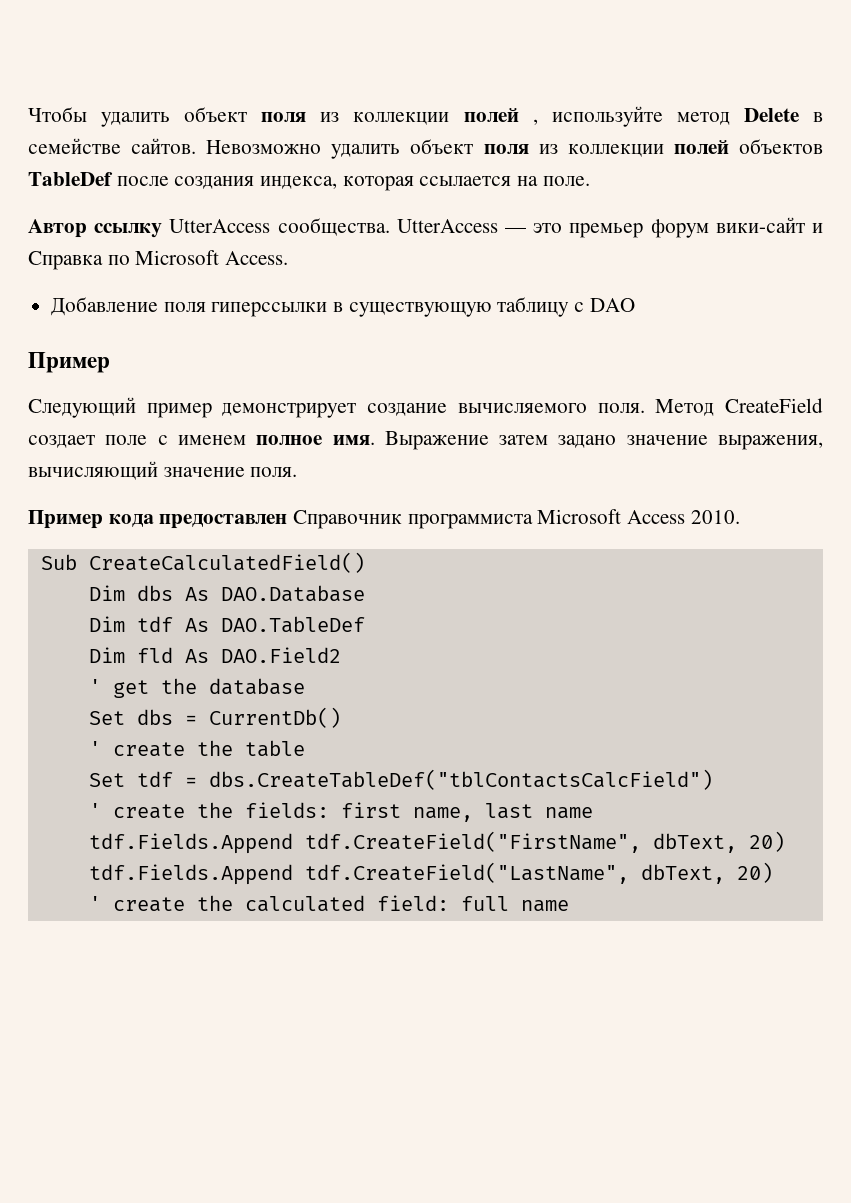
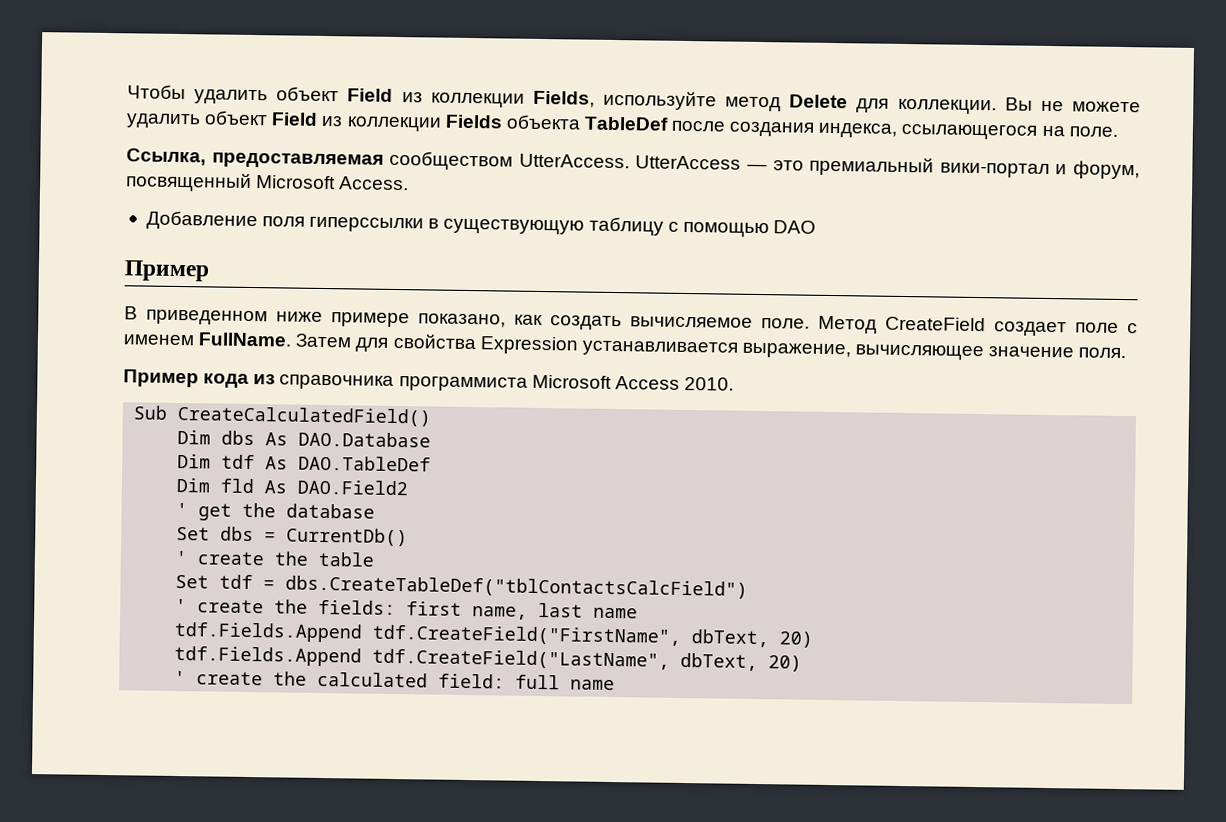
[261,108,538,125] поля из коллекции полей , -> [347,88,595,108] Field из коллекции Fields,
[813,112,823,122] [28,138,823,159] в семействе сайтов. Невозможно удалить объект поля из коллекции полей объектов -> [856,97,1141,115] [126,110,581,132] для коллекции. Вы не можете удалить объект Field из коллекции Fields объекта
[342,176,512,191] которая ссылается -> [901,123,1038,140] ссылающегося
[28,217,824,238] [28,251,130,270] Автор ссылку UtterAccess сообщества. UtterAccess — это премьер форум вики-сайт и Справка по -> [126,148,1141,180] [125,172,252,192] Ссылка, предоставляемая сообществом UtterAccess. UtterAccess — это премиальный вики-портал и форум, посвященный
(585, 307) none -> [682,221,769,238] помощью
[28,397,645,418] Следующий пример демонстрирует создание вычисляемого поля. -> [124,306,810,331] В приведенном ниже примере показано, как создать вычисляемое поле.
[256,431,823,450] [28,461,158,480] полное имя. Выражение затем задано значение выражения, вычисляющий -> [198,332,985,361] FullName. Затем для свойства Expression устанавливается выражение, вычисляющее
[159,510,403,529] предоставлен Справочник -> [253,374,395,390] из справочника

